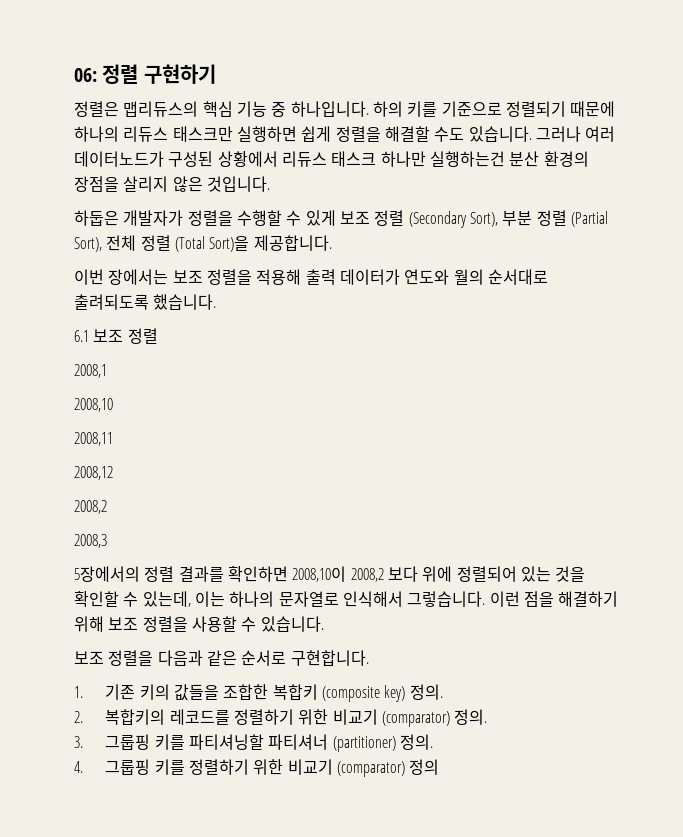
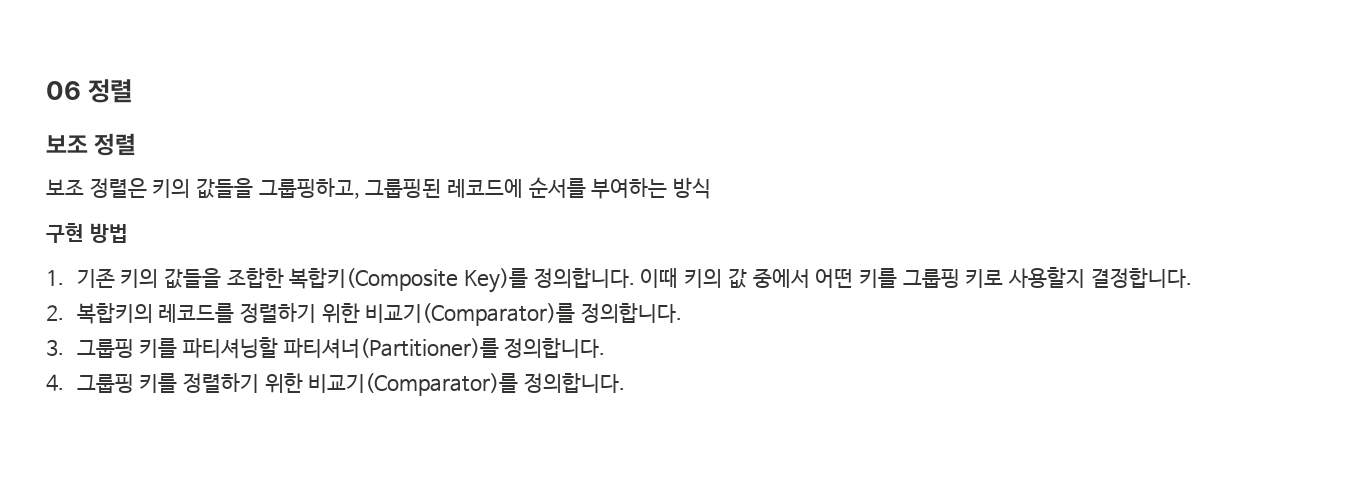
[74,64,216,84] [74,101,616,117] [74,126,616,142] [74,151,589,167] [74,176,270,192] [74,210,608,228] [74,235,332,252] [74,269,548,285] [74,294,217,310] [74,328,158,344] [74,364,107,378] [74,398,113,412] [74,432,113,446] [74,466,113,480] [74,500,107,514] [74,534,107,548] [74,566,586,582] [74,591,619,607] [74,616,324,632] [74,650,369,666] 06: 정렬 구현하기 // 정렬은 맵리듀스의 핵심 기능 중 하나입니다. 하의 키를 기준으로 정렬되기 때문에 하나의 리듀스 태스크만 실행하면 쉽게 정렬을 해결할 수도 있습니다. 그러나 여러 데이터노드가 구성된 상황에서 리듀스 태스크 하나만 실행하는건 분산 환경의 장점을 살리지 않은 것입니다. // 하둡은 개발자가 정렬을 수행할 수 있게 보조 정렬 (Secondary Sort), 부분 정렬 (Partial Sort), 전체 정렬 (Total Sort)을 제공합니다. // 이번 장에서는 보조 정렬을 적용해 출력 데이터가 연도와 월의 순서대로 출려되도록 했습니다. // 6.1 보조 정렬 // 2008,1 // 2008,10 // 2008,11 // 2008,12 // 2008,2 // 2008,3 // 5장에서의 정렬 결과를 확인하면 2008,10이 2008,2 보다 위에 정렬되어 있는 것을 확인할 수 있는데, 이는 하나의 문자열로 인식해서 그렇습니다. 이런 점을 해결하기 위해 보조 정렬을 사용할 수 있습니다. // 보조 정렬을 다음과 같은 순서로 구현합니다. -> [46,79,133,103] [46,133,137,156] [46,177,712,199] [46,223,128,243] 06 정렬 // 보조 정렬 // 보조 정렬은 키의 값들을 그룹핑하고, 그룹핑된 레코드에 순서를 부여하는 방식 // 구현 방법
[272,684,443,702] 복합키 (composite key) 정의. -> [289,267,1192,293] 복합키(Composite Key)를 정의합니다. 이때 키의 값 중에서 어떤 키를 그룹핑 키로 사용할지 결정합니다.
[332,709,488,727] 비교기 (comparator) 정의. -> [365,302,683,326] 비교기(Comparator)를 정의합니다.
[268,734,433,752] 파티셔너 (partitioner) 정의. -> [283,337,606,359] 파티셔너(Partitioner)를 정의합니다.
[287,759,440,777] 비교기 (comparator) 정의 -> [308,372,626,396] 비교기(Comparator)를 정의합니다.

